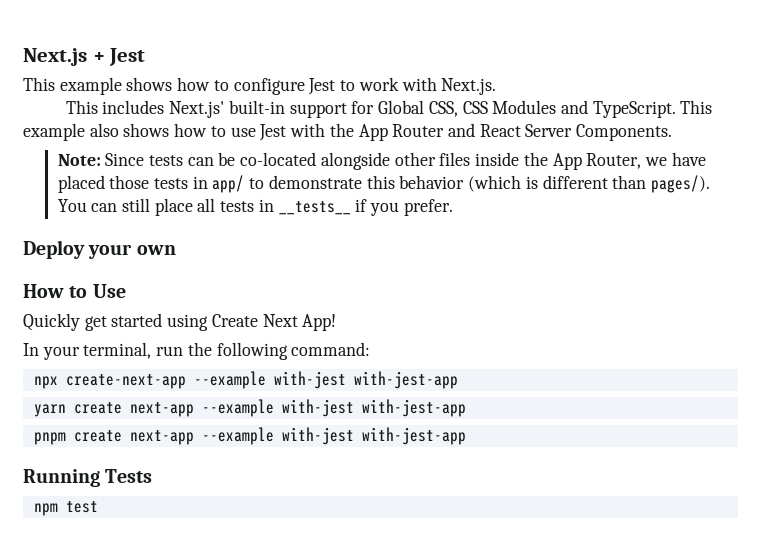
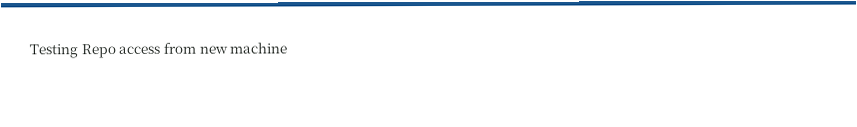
[23,48,146,66] [23,77,497,95] [65,100,713,118] [23,123,673,141] [57,152,706,170] [57,175,710,193] [57,198,453,216] [23,240,176,259] [23,284,126,298] [23,313,337,331] [23,342,371,360] [33,371,458,389] [33,399,466,417] [33,427,466,445] [23,469,153,487] [33,501,98,516] Next.js + Jest // This example shows how to configure Jest to work with Next.js. // This includes Next.js' built-in support for Global CSS, CSS Modules and TypeScript. This example also shows how to use Jest with the App Router and React Server Components. // Note: Since tests can be co-located alongside other files inside the App Router, we have placed those tests in app/ to demonstrate this behavior (which is different than pages/). You can still place all tests in __tests__ if you prefer. // Deploy your own // How to Use // Quickly get started using Create Next App! // In your terminal, run the following command: // npx create-next-app --example with-jest with-jest-app // yarn create next-app --example with-jest with-jest-app // pnpm create next-app --example with-jest with-jest-app // Running Tests // npm test -> [29,42,288,59] Testing Repo access from new machine

